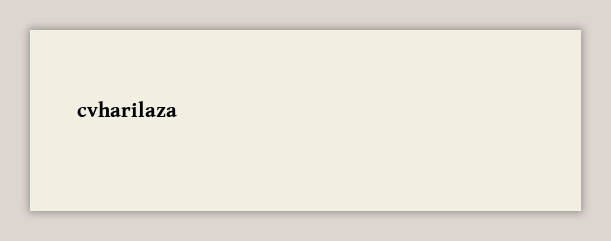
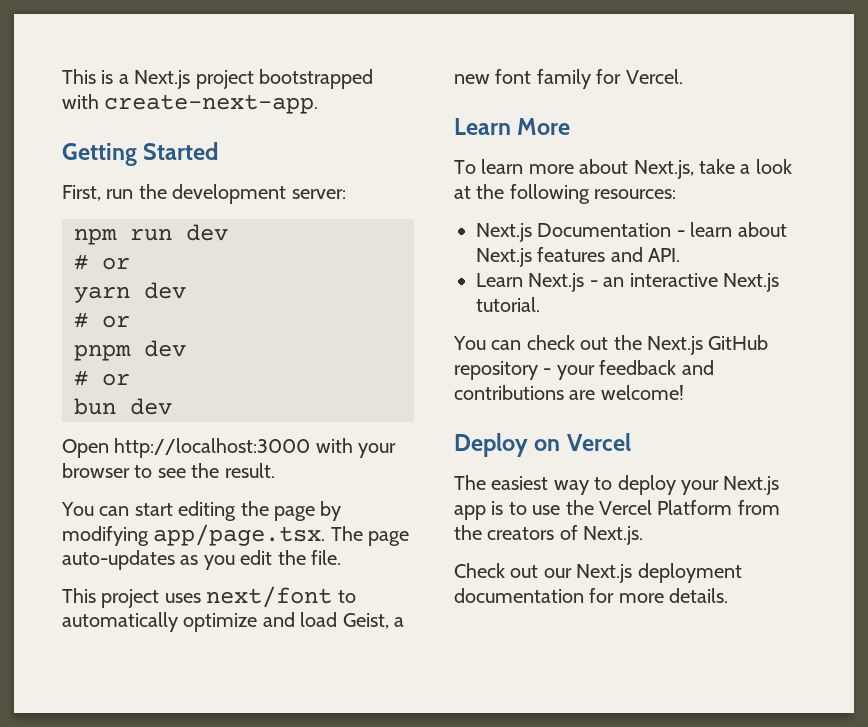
[77,101,177,117] cvharilaza -> [62,69,373,89] [62,94,319,114] [62,142,219,166] [62,184,346,204] [74,224,228,245] [74,254,130,270] [74,282,186,303] [74,312,130,328] [74,340,186,361] [74,370,130,386] [74,398,172,415] [62,438,397,458] [62,463,275,478] [61,501,342,521] [62,524,410,546] [62,550,341,570] [62,586,356,608] [62,612,404,632] [454,69,683,89] [454,118,571,135] [454,159,792,179] [454,184,677,204] [476,222,787,242] [476,247,681,267] [476,273,779,292] [476,297,540,312] [453,335,769,355] [454,360,714,380] [454,385,684,400] [454,433,631,457] [454,475,780,495] [454,500,780,520] [454,525,644,545] [454,563,742,583] [454,588,729,603] This is a Next.js project bootstrapped with create-next-app. // Getting Started // First, run the development server: // npm run dev // # or // yarn dev // # or // pnpm dev // # or // bun dev // Open http://localhost:3000 with your browser to see the result. // You can start editing the page by modifying app/page.tsx. The page auto-updates as you edit the file. // This project uses next/font to automatically optimize and load Geist, a new font family for Vercel. // Learn More // To learn more about Next.js, take a look at the following resources: // Next.js Documentation - learn about Next.js features and API. // Learn Next.js - an interactive Next.js tutorial. // You can check out the Next.js GitHub repository - your feedback and contributions are welcome! // Deploy on Vercel // The easiest way to deploy your Next.js app is to use the Vercel Platform from the creators of Next.js. // Check out our Next.js deployment documentation for more details.

